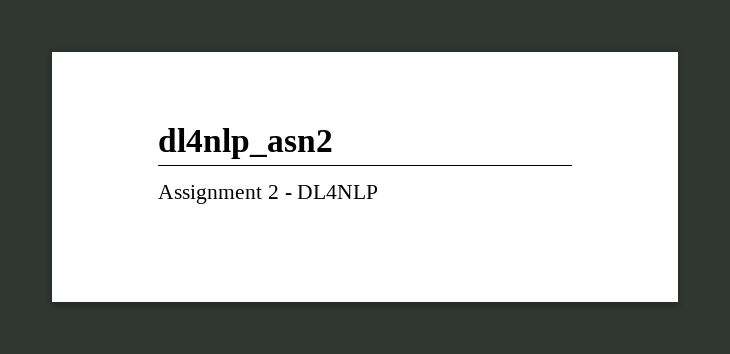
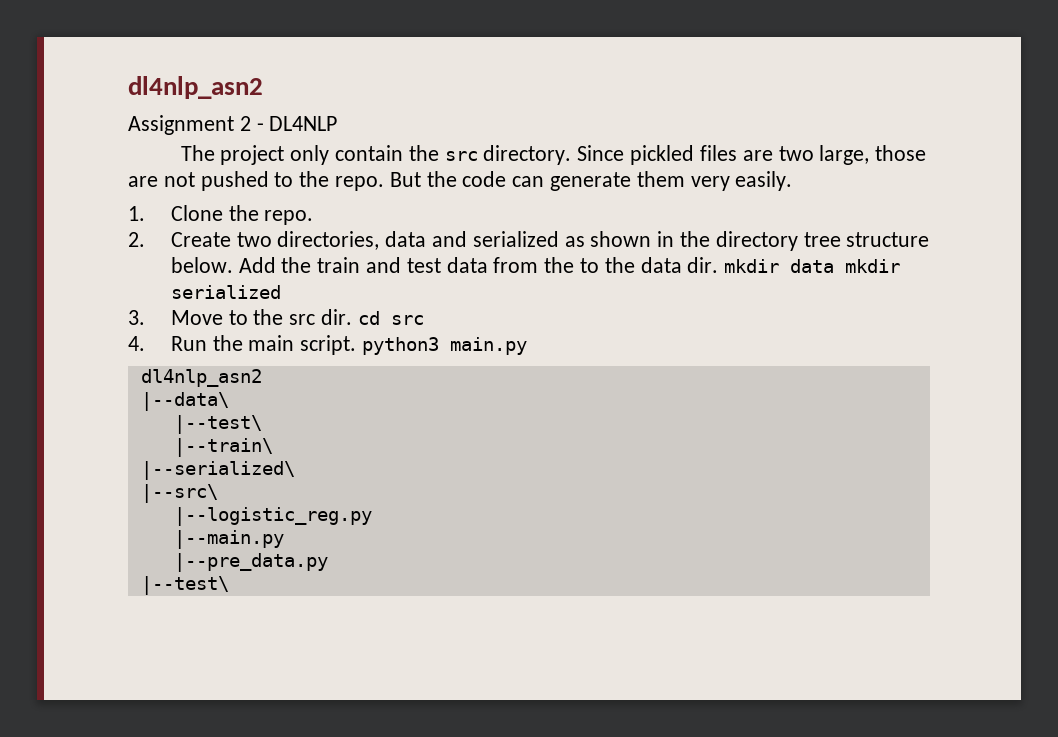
(379, 192) none -> [180,145,927,165] [128,171,793,191] [128,205,314,225] [128,231,930,251] [170,257,901,273] [170,285,281,299] [128,309,424,325] [128,335,528,355] [140,369,262,387] [140,392,229,411] [173,415,262,434] [173,438,273,457] [140,461,295,480] [140,484,218,503] [173,507,372,526] [173,530,284,549] [173,553,328,572] [140,576,229,595] // The project only contain the src directory. Since pickled files are two large, those are not pushed to the repo. But the code can generate them very easily. // 1. Clone the repo. // 2. Create two directories, data and serialized as shown in the directory tree structure below. Add the train and test data from the to the data dir. mkdir data mkdir serialized // 3. Move to the src dir. cd src // 4. Run the main script. python3 main.py // dl4nlp_asn2 // |--data\ // |--test\ // |--train\ // |--serialized\ // |--src\ // |--logistic_reg.py // |--main.py // |--pre_data.py // |--test\

